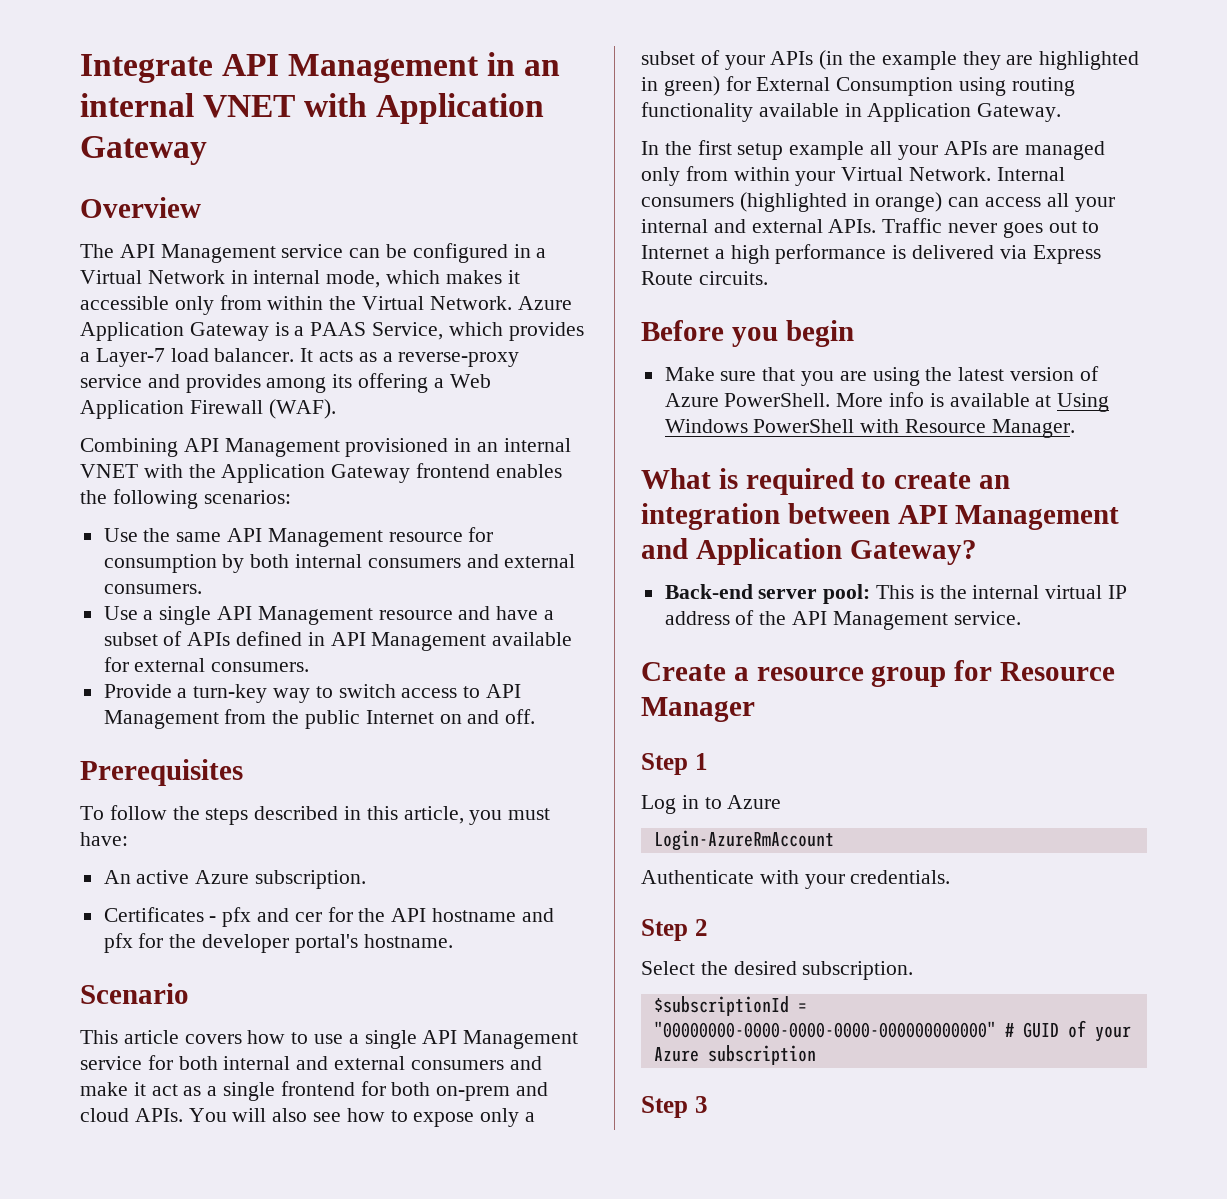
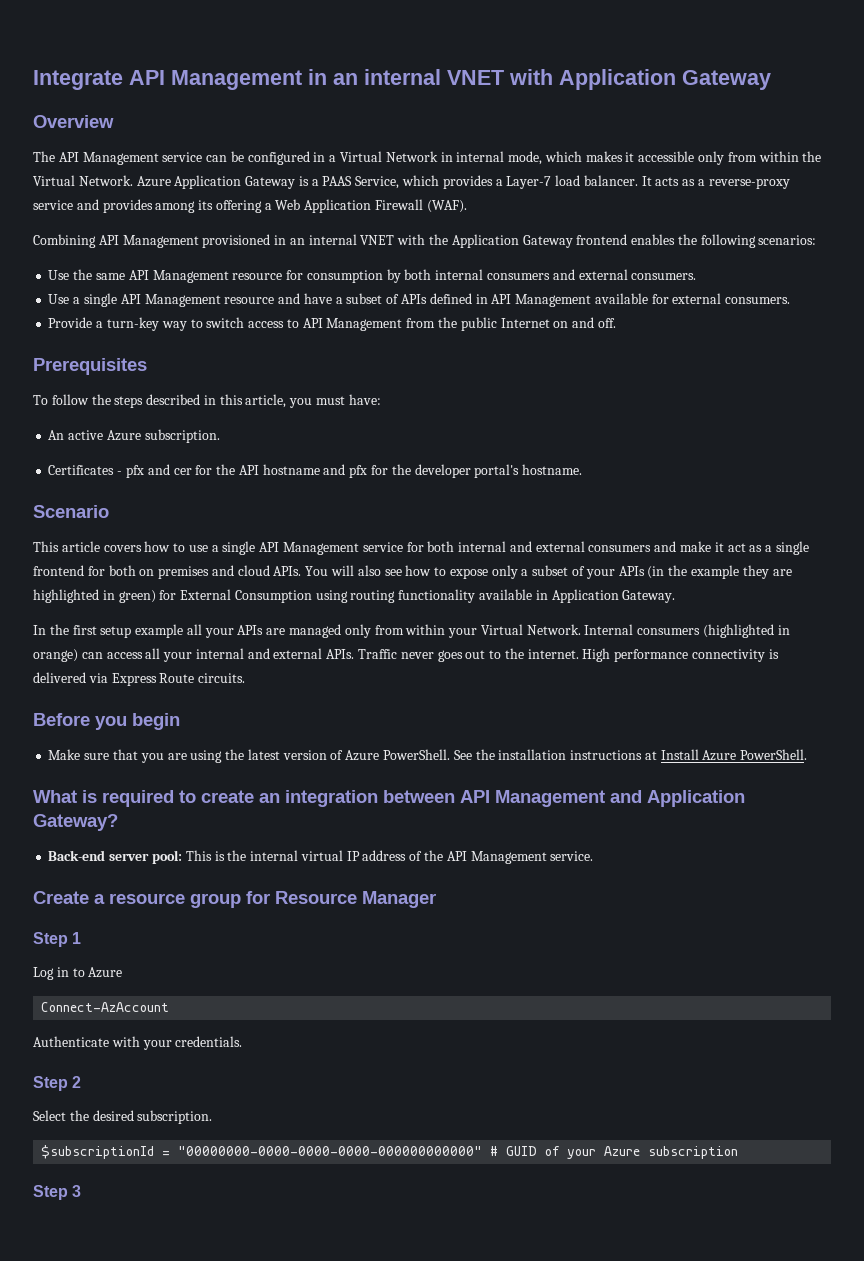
[436,1086,511,1101] on-prem -> [139,566,210,579] on premises
[641,244,887,264] Internet a high performance -> [504,648,766,662] the internet. High performance connectivity
[836,392,1110,412] [664,419,1075,438] More info is available at Using Windows PowerShell with Resource Manager. -> [453,749,808,761] See the installation instructions at Install Azure PowerShell.
[653,830,834,851] Login-AzureRmAccount -> [41,1002,170,1012] Connect-AzAccount

